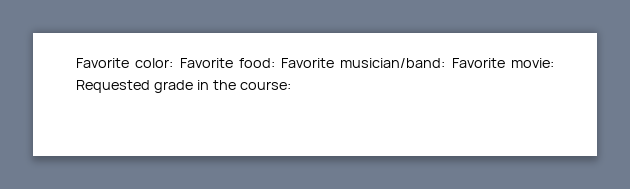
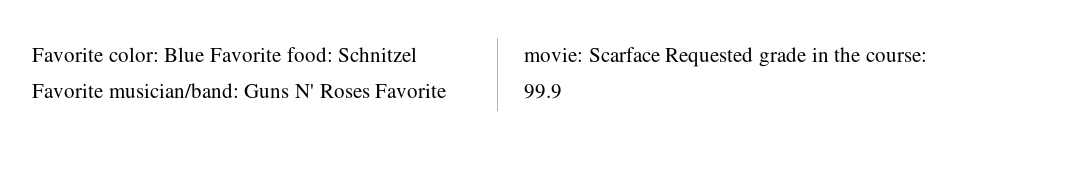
(174, 63) none -> [164,47,205,62] Blue
(275, 63) none -> [338,47,418,62] Schnitzel
(446, 63) none -> [244,84,370,98] Guns N' Roses
(554, 63) none -> [588,47,660,62] Scarface
(291, 85) none -> [524,84,562,99] 99.9

